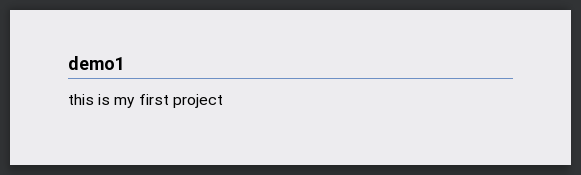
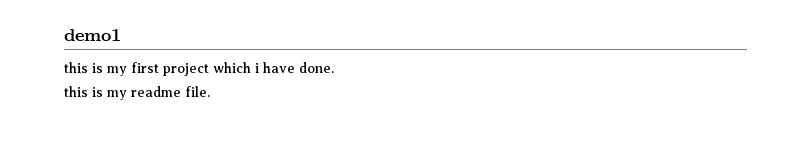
(223, 101) none -> [213,62,334,73] [64,86,210,100] which i have done. // this is my readme file.

